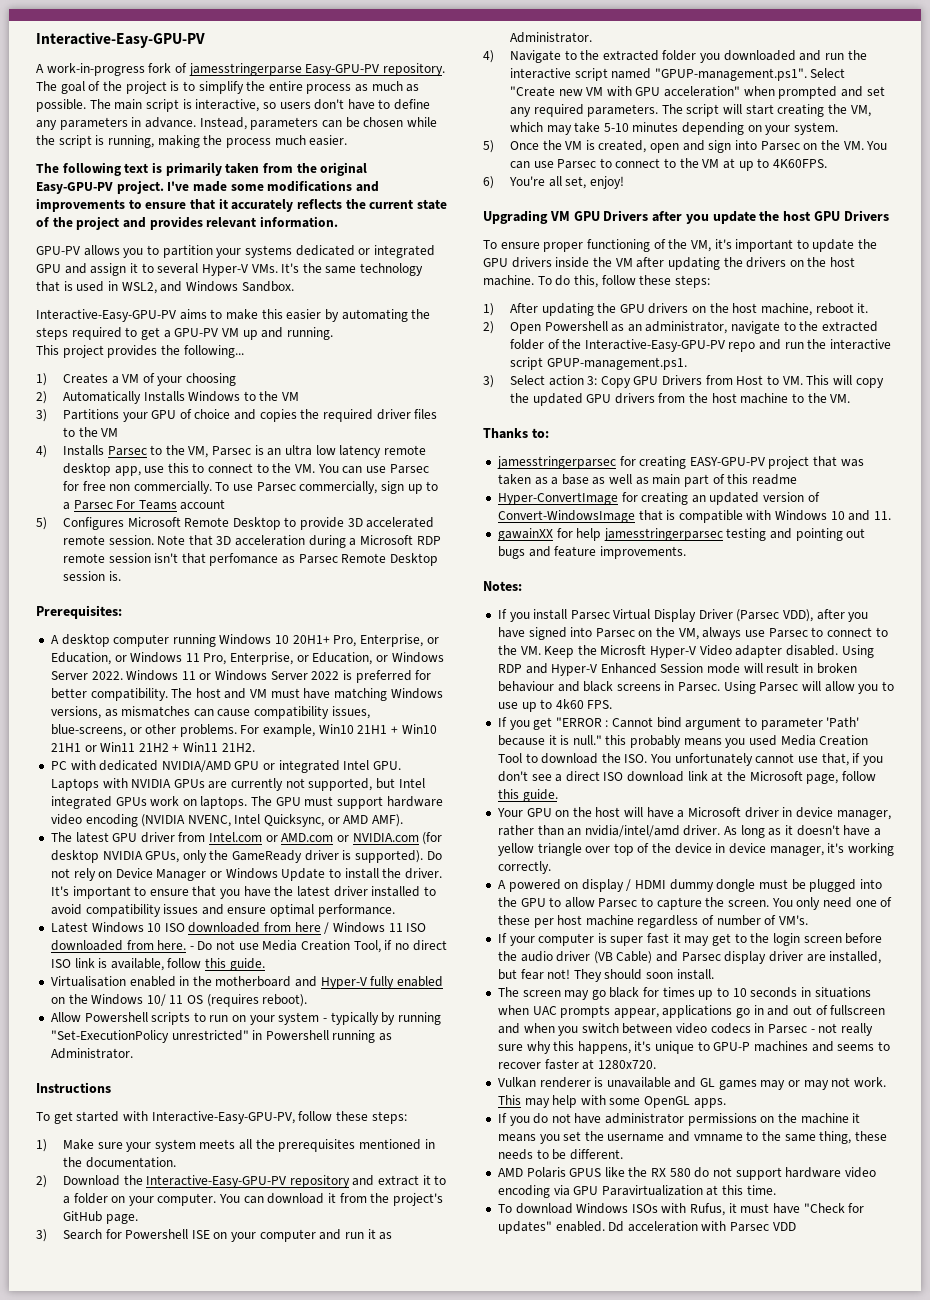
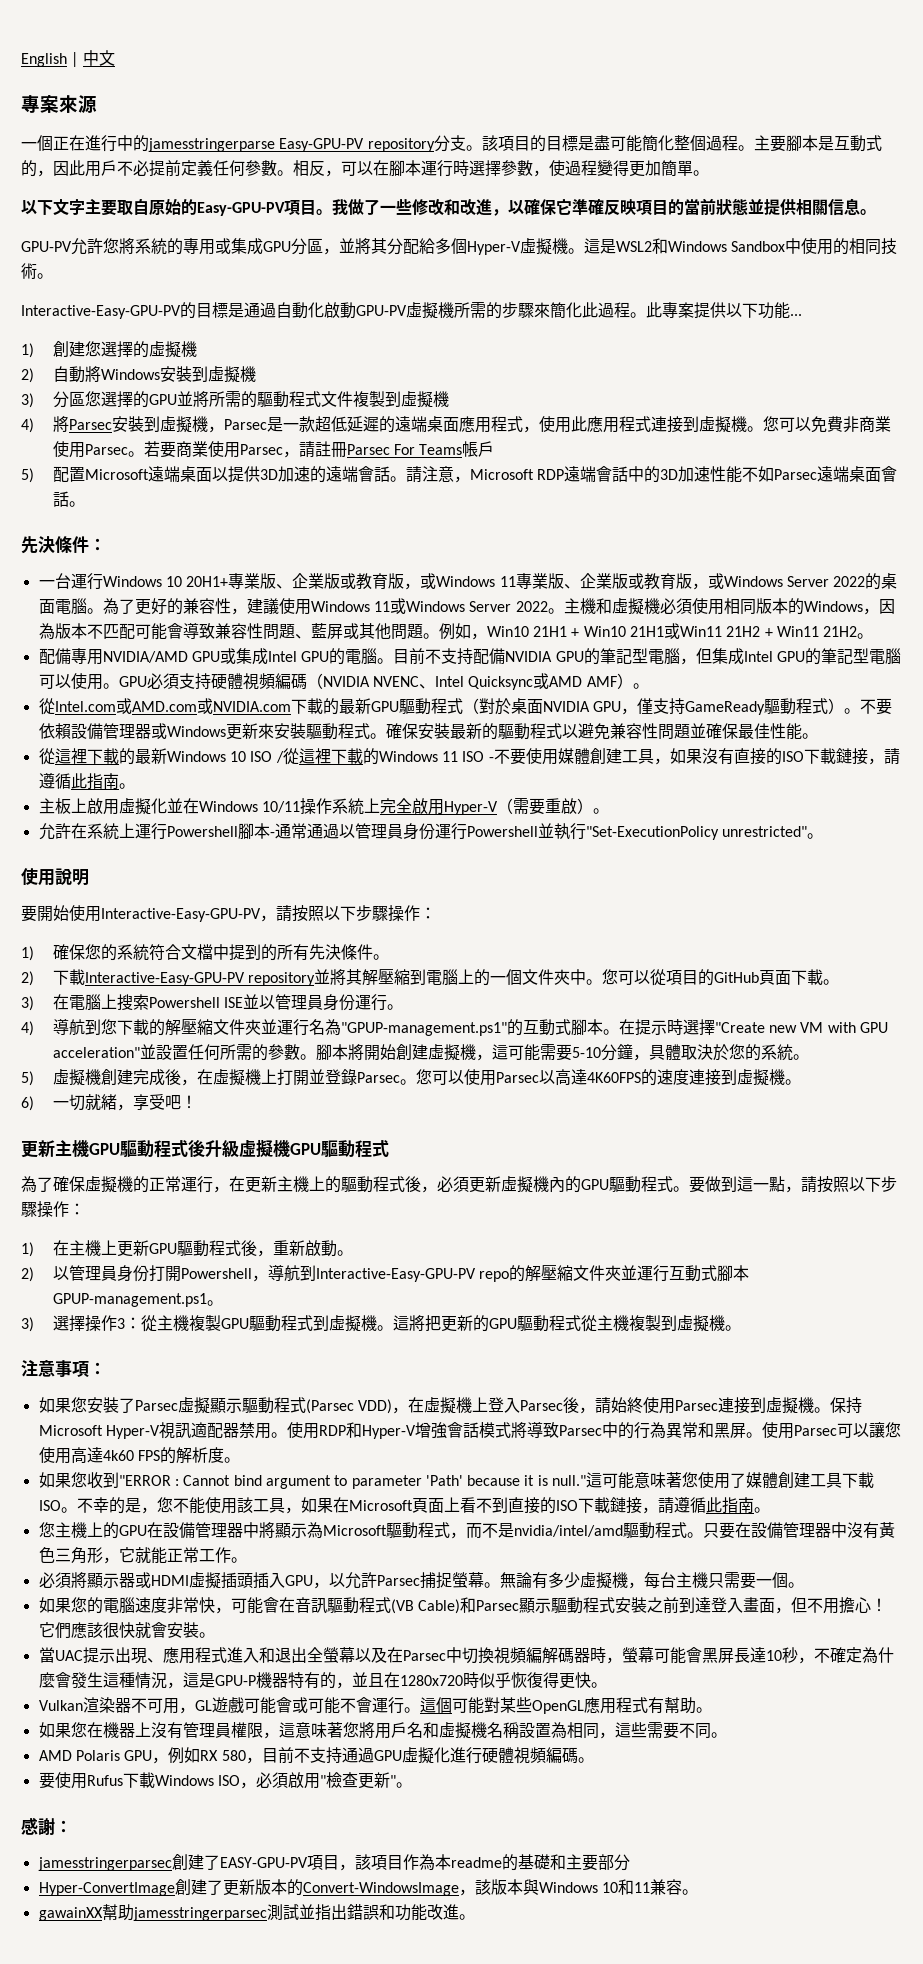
[36,32,205,48] [36,63,445,76] [36,81,420,94] [36,99,431,112] [36,117,437,130] [36,135,348,148] [36,162,368,176] [36,180,379,194] [36,198,447,212] [36,216,338,230] [36,245,435,258] [36,263,424,276] [36,281,294,294] [36,309,431,322] [36,327,333,340] [36,345,244,358] [36,373,237,386] [36,391,300,404] [36,409,438,422] [62,427,119,437] [36,445,426,458] [62,463,429,476] [62,481,439,494] [62,502,70,510] Interactive-Easy-GPU-PV // A work-in-progress fork of jamesstringerparse Easy-GPU-PV repository. The goal of the project is to simplify the entire process as much as possible. The main script is interactive, so users don't have to define any parameters in advance. Instead, parameters can be chosen while the script is running, making the process much easier. // The following text is primarily taken from the original Easy-GPU-PV project. I've made some modifications and improvements to ensure that it accurately reflects the current state of the project and provides relevant information. // GPU-PV allows you to partition your systems dedicated or integrated GPU and assign it to several Hyper-V VMs. It's the same technology that is used in WSL2, and Windows Sandbox. // Interactive-Easy-GPU-PV aims to make this easier by automating the steps required to get a GPU-PV VM up and running. // This project provides the following... // 1) Creates a VM of your choosing // 2) Automatically Installs Windows to the VM // 3) Partitions your GPU of choice and copies the required driver files to the VM // 4) Installs Parsec to the VM, Parsec is an ultra low latency remote desktop app, use this to connect to the VM. You can use Parsec for free non commercially. To use Parsec commercially, sign up to a -> [21,50,115,67] [21,95,97,113] [21,135,882,152] [21,159,709,177] [21,198,876,216] [21,238,898,255] [21,263,53,279] [21,302,802,319] [21,341,197,358] [21,366,256,383] [21,391,449,408] [21,416,891,433] [52,441,347,458] English | 中文 // 專案來源 // 一個正在進行中的jamesstringerparse Easy-GPU-PV repository分支。該項目的目標是盡可能簡化整個過程。主要腳本是互動式的，因此用戶不必提前定義任何參數。相反，可以在腳本運行時選擇參數，使過程變得更加簡單。 // 以下文字主要取自原始的Easy-GPU-PV項目。我做了一些修改和改進，以確保它準確反映項目的當前狀態並提供相關信息。 // GPU-PV允許您將系統的專用或集成GPU分區，並將其分配給多個Hyper-V虛擬機。這是WSL2和Windows Sandbox中使用的相同技術。 // Interactive-Easy-GPU-PV的目標是通過自動化啟動GPU-PV虛擬機所需的步驟來簡化此過程。此專案提供以下功能... // 1)創建您選擇的虛擬機 // 2)自動將Windows安裝到虛擬機 // 3)分區您選擇的GPU並將所需的驅動程式文件複製到虛擬機 // 4)將Parsec安裝到虛擬機，Parsec是一款超低延遲的遠端桌面應用程式，使用此應用程式連接到虛擬機。您可以免費非商業使用Parsec。若要商業使用Parsec，請註冊
[180,499,226,510] [36,517,435,530] [62,535,441,548] [62,553,439,566] [62,571,121,581] [36,605,122,619] [50,634,439,647] [50,652,444,665] [50,670,432,683] [50,688,443,701] [50,706,370,719] [50,724,316,737] account // 5) Configures Microsoft Remote Desktop to provide 3D accelerated remote session. Note that 3D acceleration during a Microsoft RDP remote session isn't that perfomance as Parsec Remote Desktop session is. // Prerequisites: // A desktop computer running Windows 10 20H1+ Pro, Enterprise, or Education, or Windows 11 Pro, Enterprise, or Education, or Windows Server 2022. Windows 11 or Windows Server 2022 is preferred for better compatibility. The host and VM must have matching Windows versions, as mismatches can cause compatibility issues, blue-screens, or other problems. For example, -> [462,441,495,457] [21,466,897,483] [52,491,85,507] [21,536,106,554] [38,573,898,590] [38,598,895,615] [38,622,487,640] 帳戶 // 5)配置Microsoft遠端桌面以提供3D加速的遠端會話。請注意，Microsoft RDP遠端會話中的3D加速性能不如Parsec遠端桌面會話。 // 先決條件： // 一台運行Windows 10 20H1+專業版、企業版或教育版，或Windows 11專業版、企業版或教育版，或Windows Server 2022的桌面電腦。為了更好的兼容性，建議使用Windows 11或Windows Server 2022。主機和虛擬機必須使用相同版本的Windows，因為版本不匹配可能會導致兼容性問題、藍屏或其他問題。例如，
[84,745,97,752] or -> [663,623,680,639] 或
[221,743,255,752] [50,760,402,773] [50,778,425,791] [50,796,443,809] [50,814,404,827] [50,832,443,845] [50,850,442,863] [50,868,442,881] [50,886,436,899] [50,904,395,917] [50,922,427,934] [50,940,447,953] [50,958,265,971] [50,976,444,989] [50,994,308,1007] [50,1012,441,1025] [50,1030,393,1043] [50,1048,133,1059] [36,1082,111,1093] [36,1111,407,1124] [36,1139,435,1152] [62,1157,176,1168] [36,1175,447,1188] [62,1193,443,1206] [62,1211,138,1224] [36,1229,393,1242] [509,32,592,43] [483,50,867,63] [509,68,846,81] 21H2. // PC with dedicated NVIDIA/AMD GPU or integrated Intel GPU. Laptops with NVIDIA GPUs are currently not supported, but Intel integrated GPUs work on laptops. The GPU must support hardware video encoding (NVIDIA NVENC, Intel Quicksync, or AMD AMF). // The latest GPU driver from Intel.com or AMD.com or NVIDIA.com (for desktop NVIDIA GPUs, only the GameReady driver is supported). Do not rely on Device Manager or Windows Update to install the driver. It's important to ensure that you have the latest driver installed to avoid compatibility issues and ensure optimal performance. // Latest Windows 10 ISO downloaded from here / Windows 11 ISO downloaded from here. - Do not use Media Creation Tool, if no direct ISO link is available, follow this guide. // Virtualisation enabled in the motherboard and Hyper-V fully enabled on the Windows 10/ 11 OS (requires reboot). // Allow Powershell scripts to run on your system - typically by running "Set-ExecutionPolicy unrestricted" in Powershell running as Administrator. // Instructions // To get started with Interactive-Easy-GPU-PV, follow these steps: // 1) Make sure your system meets all the prerequisites mentioned in the documentation. // 2) Download the Interactive-Easy-GPU-PV repository and extract it to a folder on your computer. You can download it from the project's GitHub page. // 3) Search for Powershell ISE on your computer and run it as Administrator. // 4) Navigate to the extracted folder you downloaded and run the interactive script named "GPUP-management.ps1". Select -> [823,626,874,639] [38,648,901,665] [38,673,649,690] [38,698,892,715] [38,723,818,740] [38,748,900,765] [38,773,135,790] [38,798,609,815] [38,823,823,840] [21,868,89,886] [21,905,436,922] [21,944,389,961] [21,969,839,986] [21,994,403,1011] [21,1018,715,1036] 21H2。 // 配備專用NVIDIA/AMD GPU或集成Intel GPU的電腦。目前不支持配備NVIDIA GPU的筆記型電腦，但集成Intel GPU的筆記型電腦可以使用。GPU必須支持硬體視頻編碼（NVIDIA NVENC、Intel Quicksync或AMD AMF）。 // 從Intel.com或AMD.com或NVIDIA.com下載的最新GPU驅動程式（對於桌面NVIDIA GPU，僅支持GameReady驅動程式）。不要依賴設備管理器或Windows更新來安裝驅動程式。確保安裝最新的驅動程式以避免兼容性問題並確保最佳性能。 // 從這裡下載的最新Windows 10 ISO /從這裡下載的Windows 11 ISO -不要使用媒體創建工具，如果沒有直接的ISO下載鏈接，請遵循此指南。 // 主板上啟用虛擬化並在Windows 10/11操作系統上完全啟用Hyper-V（需要重啟）。 // 允許在系統上運行Powershell腳本-通常通過以管理員身份運行Powershell並執行"Set-ExecutionPolicy unrestricted"。 // 使用說明 // 要開始使用Interactive-Easy-GPU-PV，請按照以下步驟操作： // 1)確保您的系統符合文檔中提到的所有先決條件。 // 2)下載Interactive-Easy-GPU-PV repository並將其解壓縮到電腦上的一個文件夾中。您可以從項目的GitHub頁面下載。 // 3)在電腦上搜索Powershell ISE並以管理員身份運行。 // 4)導航到您下載的解壓縮文件夾並運行名為"GPUP-management.ps1"的互動式腳本。在提示時選擇
[743,86,885,99] [509,104,871,117] [509,122,839,135] [483,140,888,153] [509,158,827,171] [483,176,624,189] [483,210,889,224] [483,239,878,252] [483,257,856,270] [483,275,710,288] [483,303,869,316] [483,321,879,334] [509,339,892,352] [509,357,687,370] [483,375,884,388] [509,393,851,406] [483,428,549,439] [496,456,864,469] [497,474,797,487] [497,492,820,505] [497,510,892,523] [497,528,866,541] [497,546,686,559] [483,581,522,591] [497,609,869,622] [497,627,888,640] [497,645,874,658] [497,663,857,676] [497,681,894,694] [497,699,613,712] [497,717,553,730] when prompted and set any required parameters. The script will start creating the VM, which may take 5-10 minutes depending on your system. // 5) Once the VM is created, open and sign into Parsec on the VM. You can use Parsec to connect to the VM at up to 4K60FPS. // 6) You're all set, enjoy! // Upgrading VM GPU Drivers after you update the host GPU Drivers // To ensure proper functioning of the VM, it's important to update the GPU drivers inside the VM after updating the drivers on the host machine. To do this, follow these steps: // 1) After updating the GPU drivers on the host machine, reboot it. // 2) Open Powershell as an administrator, navigate to the extracted folder of the Interactive-Easy-GPU-PV repo and run the interactive script GPUP-management.ps1. // 3) Select action 3: Copy GPU Drivers from Host to VM. This will copy the updated GPU drivers from the host machine to the VM. // Thanks to: // jamesstringerparsec for creating EASY-GPU-PV project that was taken as a base as well as main part of this readme // Hyper-ConvertImage for creating an updated version of Convert-WindowsImage that is compatible with Windows 10 and 11. // gawainXX for help jamesstringerparsec testing and pointing out bugs and feature improvements. // Notes: // If you install Parsec Virtual Display Driver (Parsec VDD), after you have signed into Parsec on the VM, always use Parsec to connect to the VM. Keep the Microsft Hyper-V Video adapter disabled. Using RDP and Hyper-V Enhanced Session mode will result in broken behaviour and black screens in Parsec. Using Parsec will allow you to use up to 4k60 FPS. // If you get -> [139,1044,809,1061] [21,1069,801,1086] [21,1094,197,1111] [21,1139,389,1158] [21,1176,897,1193] [21,1201,85,1218] [21,1240,353,1257] [21,1264,749,1282] [52,1293,223,1307] [21,1315,741,1332] [21,1360,106,1377] [38,1397,862,1414] [38,1421,901,1439] [38,1447,240,1464] [38,1472,119,1489] 並設置任何所需的參數。腳本將開始創建虛擬機，這可能需要5-10分鐘，具體取決於您的系統。 // 5)虛擬機創建完成後，在虛擬機上打開並登錄Parsec。您可以使用Parsec以高達4K60FPS的速度連接到虛擬機。 // 6)一切就緒，享受吧！ // 更新主機GPU驅動程式後升級虛擬機GPU驅動程式 // 為了確保虛擬機的正常運行，在更新主機上的驅動程式後，必須更新虛擬機內的GPU驅動程式。要做到這一點，請按照以下步驟操作： // 1)在主機上更新GPU驅動程式後，重新啟動。 // 2)以管理員身份打開Powershell，導航到Interactive-Easy-GPU-PV repo的解壓縮文件夾並運行互動式腳本GPUP-management.ps1。 // 3)選擇操作3：從主機複製GPU驅動程式到虛擬機。這將把更新的GPU驅動程式從主機複製到虛擬機。 // 注意事項： // 如果您安裝了Parsec虛擬顯示驅動程式(Parsec VDD)，在虛擬機上登入Parsec後，請始終使用Parsec連接到虛擬機。保持Microsoft Hyper-V視訊適配器禁用。使用RDP和Hyper-V增強會話模式將導致Parsec中的行為異常和黑屏。使用Parsec可以讓您使用高達4k60 FPS的解析度。 // 如果您收到
[605,735,869,748] [497,753,883,766] [497,771,876,784] [497,789,558,802] [496,807,891,820] [497,825,881,838] [497,843,894,856] [497,861,551,874] [497,879,882,892] [497,897,893,910] [497,915,809,928] [497,933,883,946] [497,951,882,964] [497,969,714,982] [497,987,871,1000] [497,1005,886,1018] [497,1023,873,1036] [497,1041,890,1054] [497,1059,656,1070] [497,1077,886,1090] [497,1095,726,1108] [497,1113,861,1126] [497,1131,887,1144] [497,1149,623,1160] [497,1167,876,1180] [497,1185,776,1198] [497,1203,865,1216] [497,1221,796,1234] this probably means you used Media Creation Tool to download the ISO. You unfortunately cannot use that, if you don't see a direct ISO download link at the Microsoft page, follow this guide. // Your GPU on the host will have a Microsoft driver in device manager, rather than an nvidia/intel/amd driver. As long as it doesn't have a yellow triangle over top of the device in device manager, it's working correctly. // A powered on display / HDMI dummy dongle must be plugged into the GPU to allow Parsec to capture the screen. You only need one of these per host machine regardless of number of VM's. // If your computer is super fast it may get to the login screen before the audio driver (VB Cable) and Parsec display driver are installed, but fear not! They should soon install. // The screen may go black for times up to 10 seconds in situations when UAC prompts appear, applications go in and out of fullscreen and when you switch between video codecs in Parsec - not really sure why this happens, it's unique to GPU-P machines and seems to recover faster at 1280x720. // Vulkan renderer is unavailable and GL games may or may not work. This may help with some OpenGL apps. // If you do not have administrator permissions on the machine it means you set the username and vmname to the same thing, these needs to be different. // AMD Polaris GPUS like the RX 580 do not support hardware video encoding via GPU Paravirtualization at this time. // To download Windows ISOs with Rufus, it must have "Check for updates" enabled. Dd acceleration with Parsec VDD -> [586,1472,875,1489] [38,1497,770,1514] [38,1522,895,1539] [38,1547,247,1564] [38,1572,804,1589] [38,1597,887,1614] [38,1622,215,1639] [38,1647,894,1664] [38,1672,607,1689] [38,1697,712,1714] [38,1722,727,1739] [38,1747,594,1764] [38,1772,412,1789] [21,1817,72,1835] [37,1854,630,1871] [38,1879,698,1896] [38,1904,475,1921] 這可能意味著您使用了媒體創建工具下載ISO。不幸的是，您不能使用該工具，如果在Microsoft頁面上看不到直接的ISO下載鏈接，請遵循此指南。 // 您主機上的GPU在設備管理器中將顯示為Microsoft驅動程式，而不是nvidia/intel/amd驅動程式。只要在設備管理器中沒有黃色三角形，它就能正常工作。 // 必須將顯示器或HDMI虛擬插頭插入GPU，以允許Parsec捕捉螢幕。無論有多少虛擬機，每台主機只需要一個。 // 如果您的電腦速度非常快，可能會在音訊驅動程式(VB Cable)和Parsec顯示驅動程式安裝之前到達登入畫面，但不用擔心！它們應該很快就會安裝。 // 當UAC提示出現、應用程式進入和退出全螢幕以及在Parsec中切換視頻編解碼器時，螢幕可能會黑屏長達10秒，不確定為什麼會發生這種情況，這是GPU-P機器特有的，並且在1280x720時似乎恢復得更快。 // Vulkan渲染器不可用，GL遊戲可能會或可能不會運行。這個可能對某些OpenGL應用程式有幫助。 // 如果您在機器上沒有管理員權限，這意味著您將用戶名和虛擬機名稱設置為相同，這些需要不同。 // AMD Polaris GPU，例如RX 580，目前不支持通過GPU虛擬化進行硬體視頻編碼。 // 要使用Rufus下載Windows ISO，必須啟用"檢查更新"。 // 感謝： // jamesstringerparsec創建了EASY-GPU-PV項目，該項目作為本readme的基礎和主要部分 // Hyper-ConvertImage創建了更新版本的Convert-WindowsImage，該版本與Windows 10和11兼容。 // gawainXX幫助jamesstringerparsec測試並指出錯誤和功能改進。

